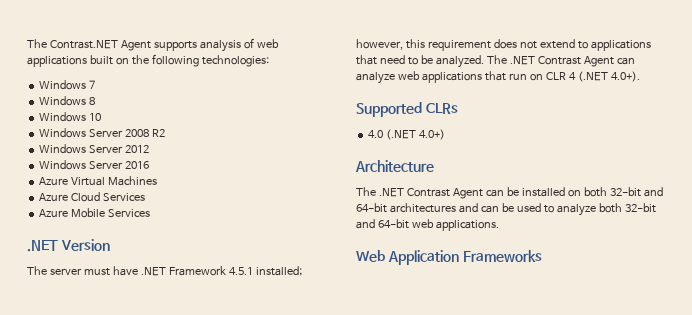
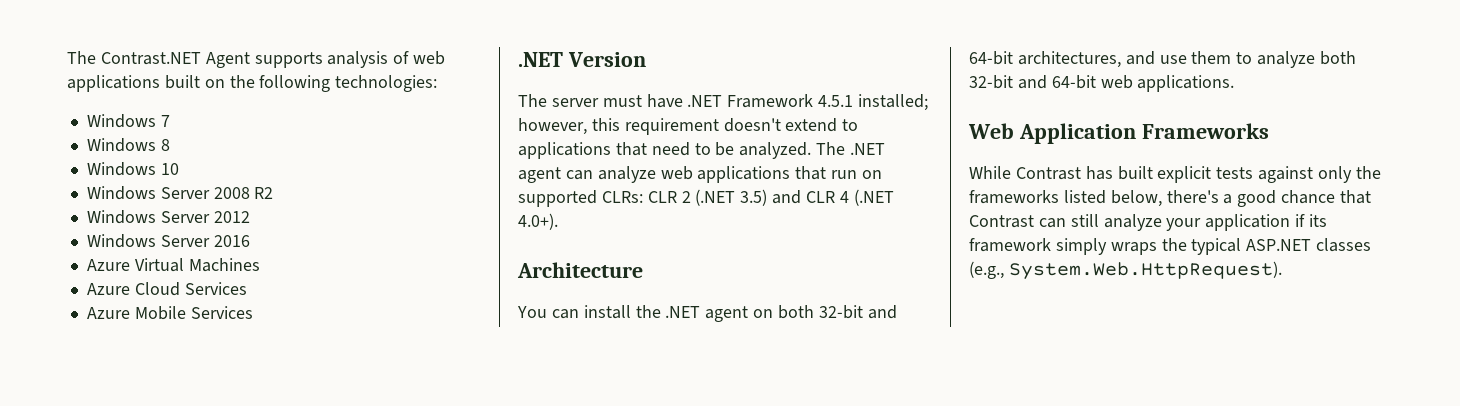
[493,39,537,49] does not -> [723,118,781,132] doesn't
[537,56,614,67] Contrast Agent -> [518,167,561,183] agent
[545,71,640,82] [356,102,458,117] [368,129,446,140] [355,160,434,172] [356,187,565,199] CLR 4 (.NET 4.0+). // Supported CLRs // 4.0 (.NET 4.0+) // Architecture // The .NET Contrast Agent can be installed -> [518,189,894,207] [518,213,558,230] [517,262,643,278] [517,305,749,322] supported CLRs: CLR 2 (.NET 3.5) and CLR 4 (.NET 4.0+). // Architecture // You can install the .NET agent
[389,203,541,213] architectures and can be used -> [1017,51,1232,68] architectures, and use them
(542, 256) none -> [969,166,1381,183] [969,190,1372,207] [969,214,1328,231] [969,238,1372,255] [969,261,1282,280] // While Contrast has built explicit tests against only the frameworks listed below, there's a good chance that Contrast can still analyze your application if its framework simply wraps the typical ASP.NET classes (e.g., System.Web.HttpRequest).

